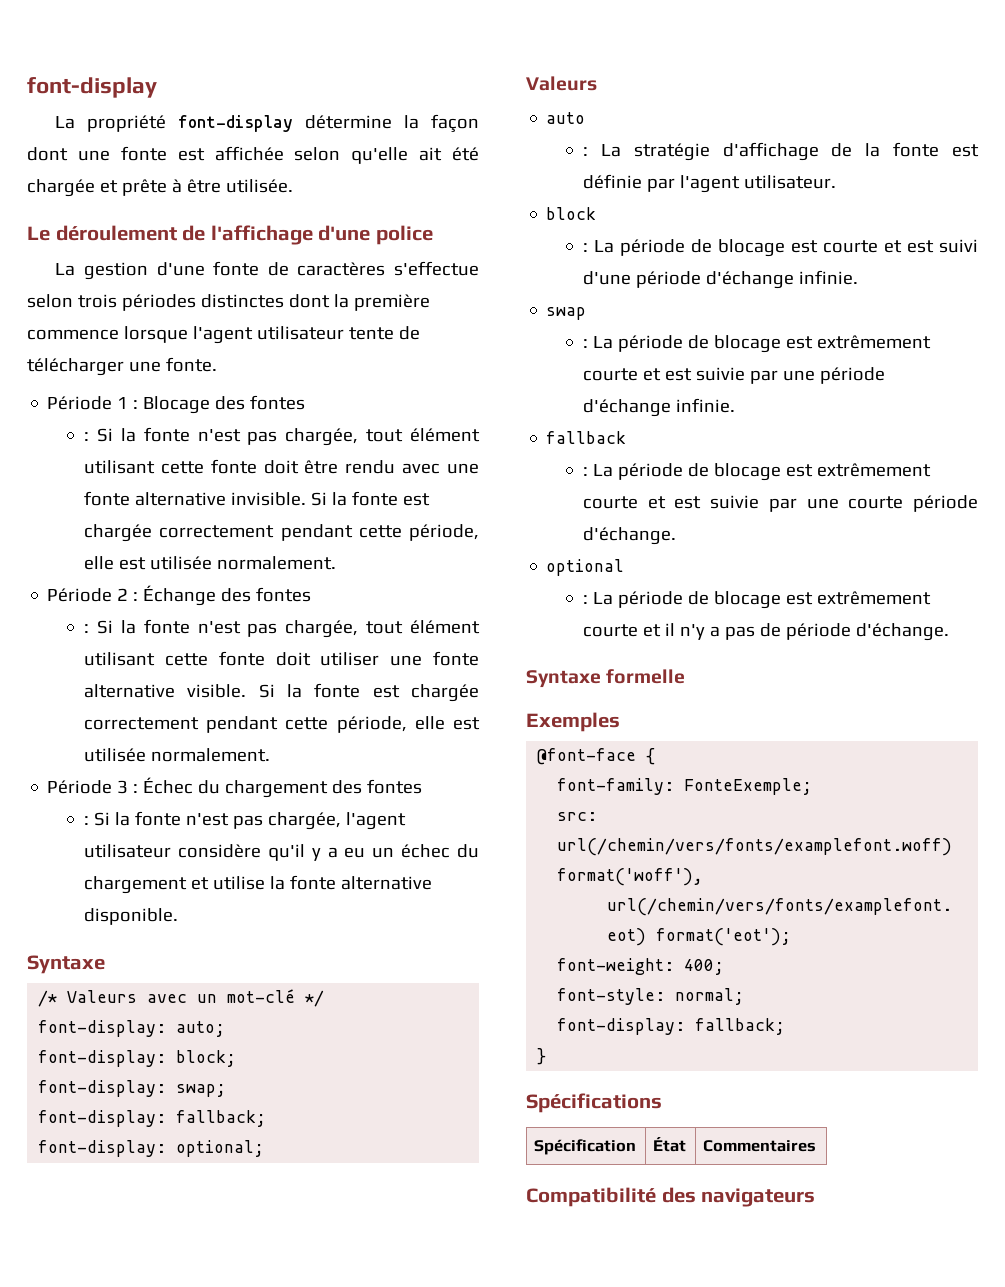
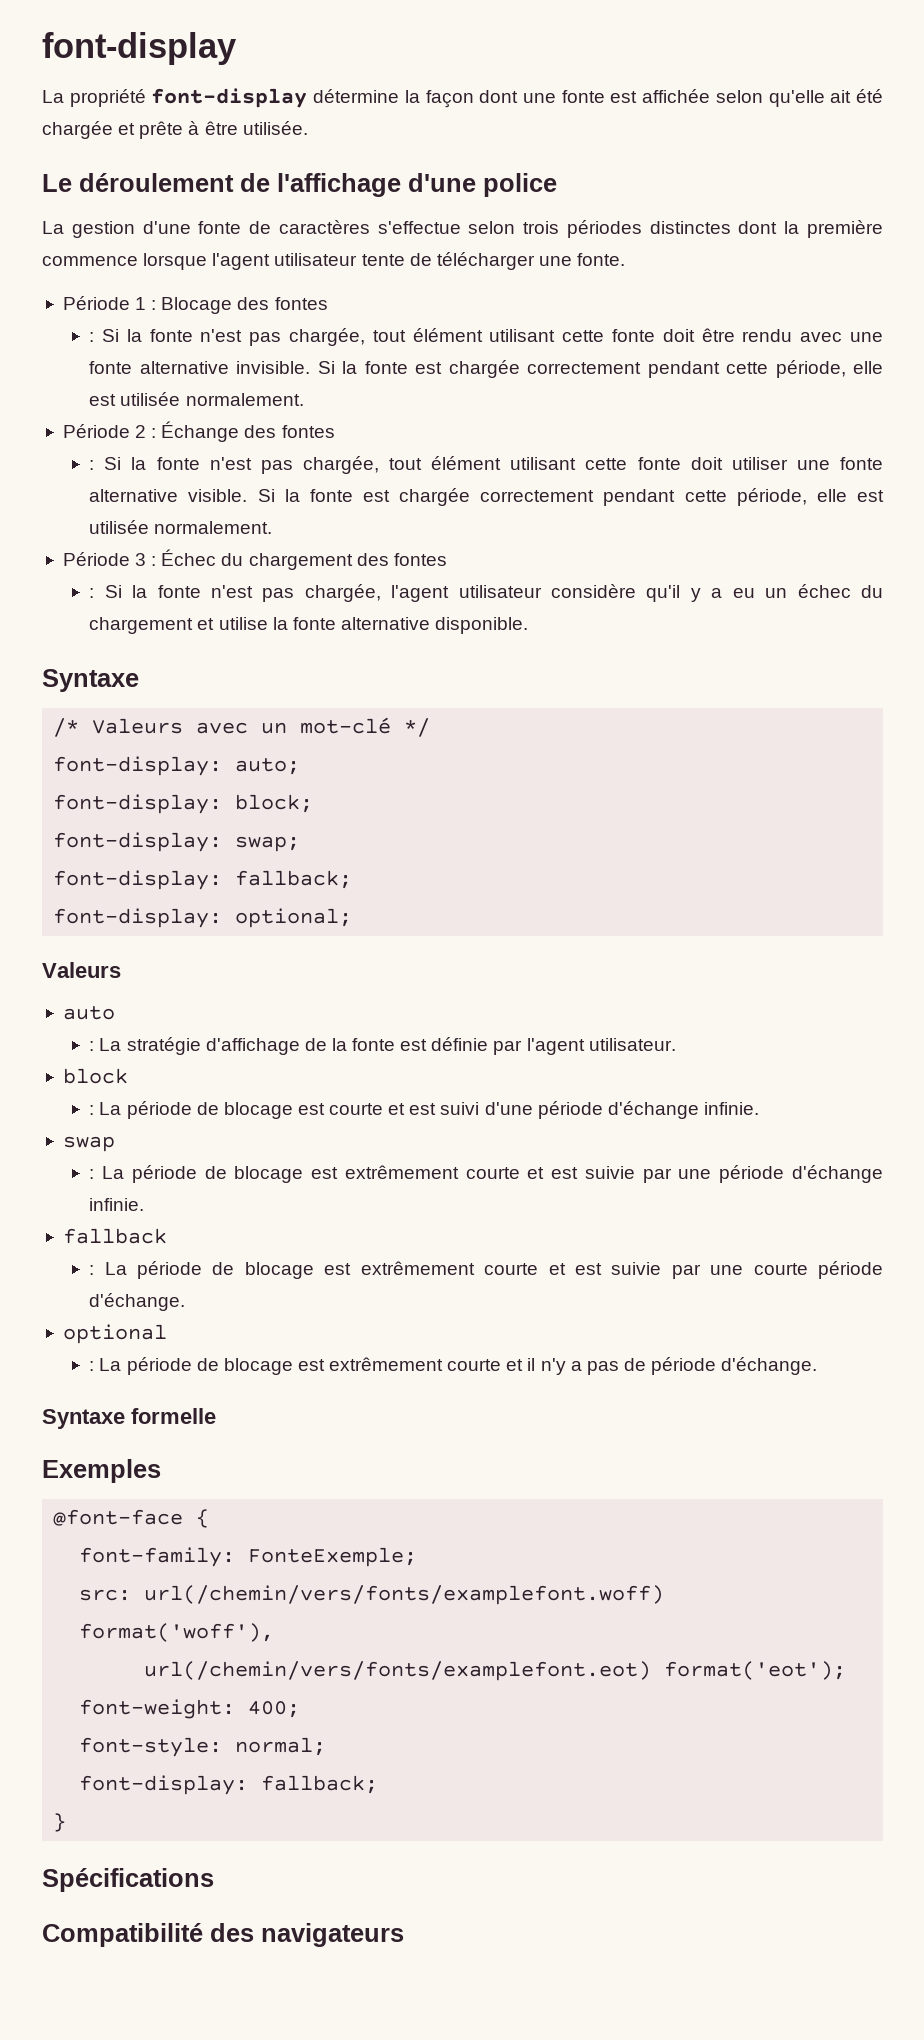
[534,1139,637,1155] [653,1137,687,1152] [703,1140,817,1152] // Spécification | État | Commentaires -> (214, 1880) none

